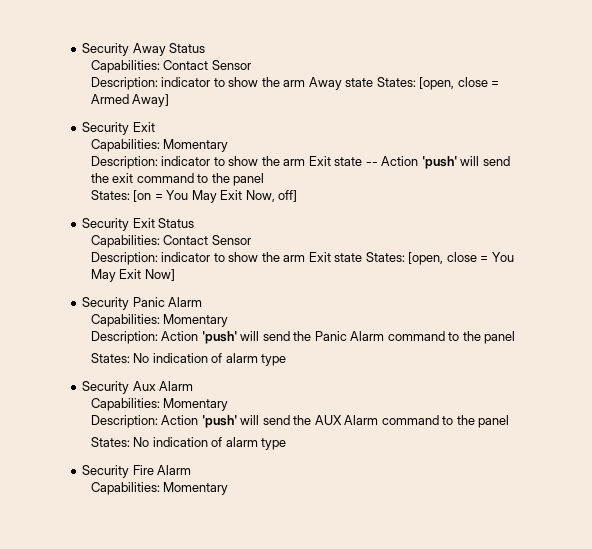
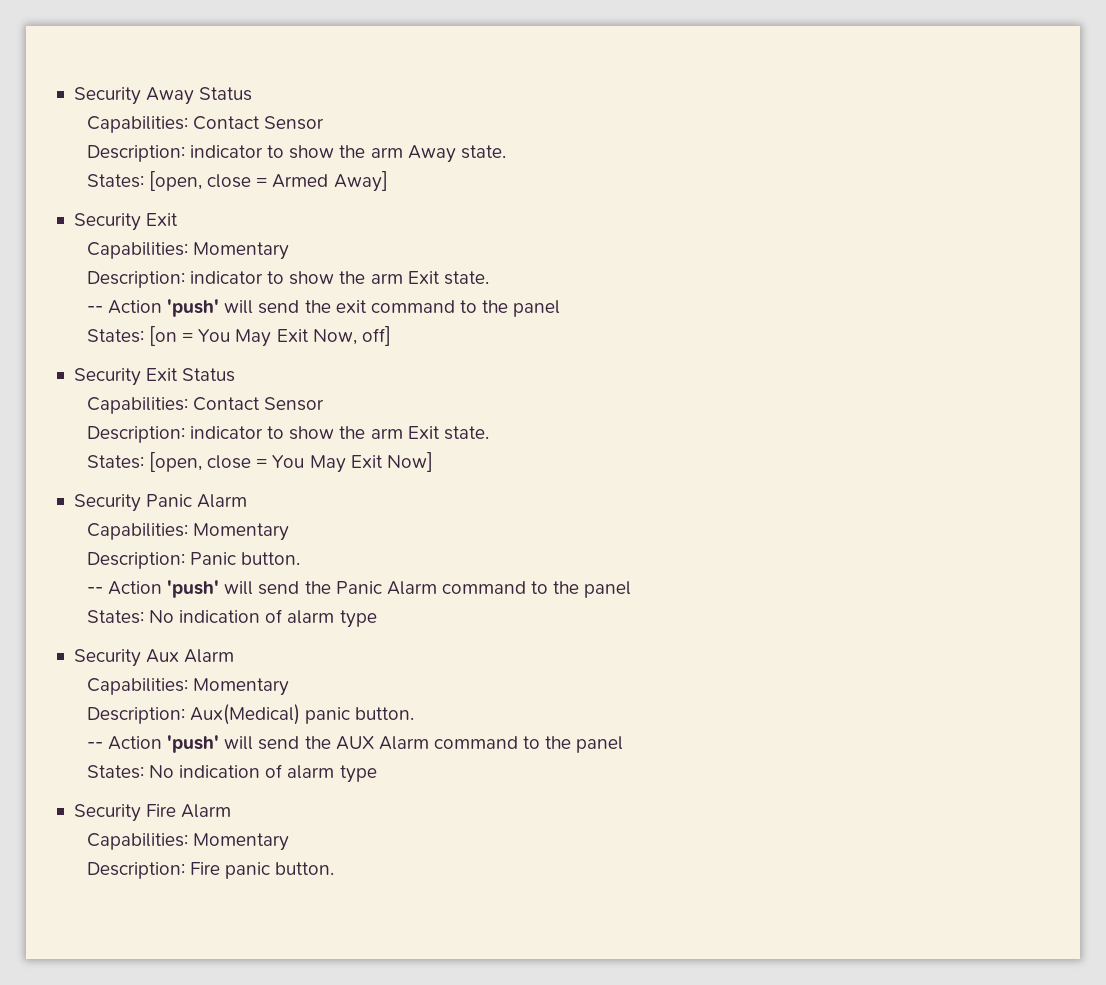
[345,78,374,87] state -> [460,145,506,159] state. //
[334,157,363,166] state -> [443,271,489,285] state. //
[334,253,363,262] state -> [443,426,489,440] state. //
(158, 337) none -> [190,552,301,565] [86,587,103,594] Panic button. // --
(158, 421) none -> [190,704,415,725] [86,742,103,749] Aux(Medical) panic button. // --
(229, 488) none -> [86,862,335,879] // Description: Fire panic button.

